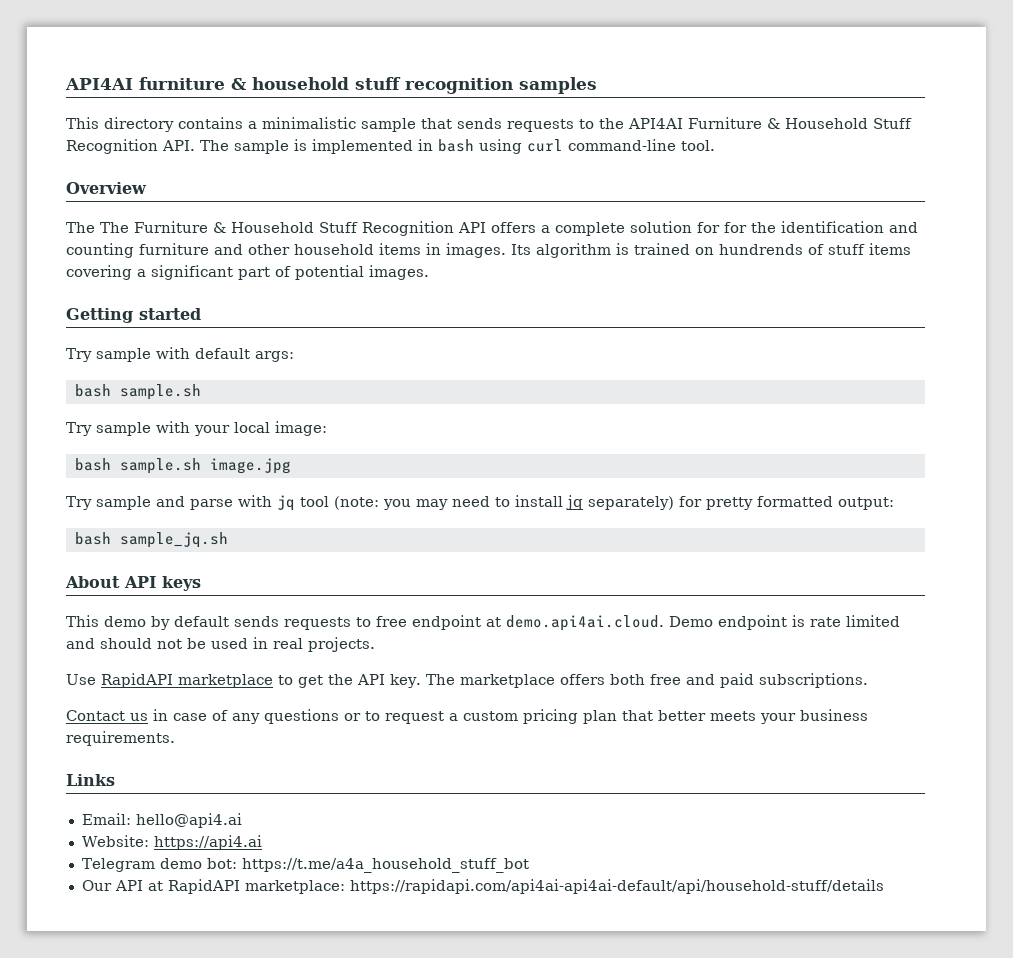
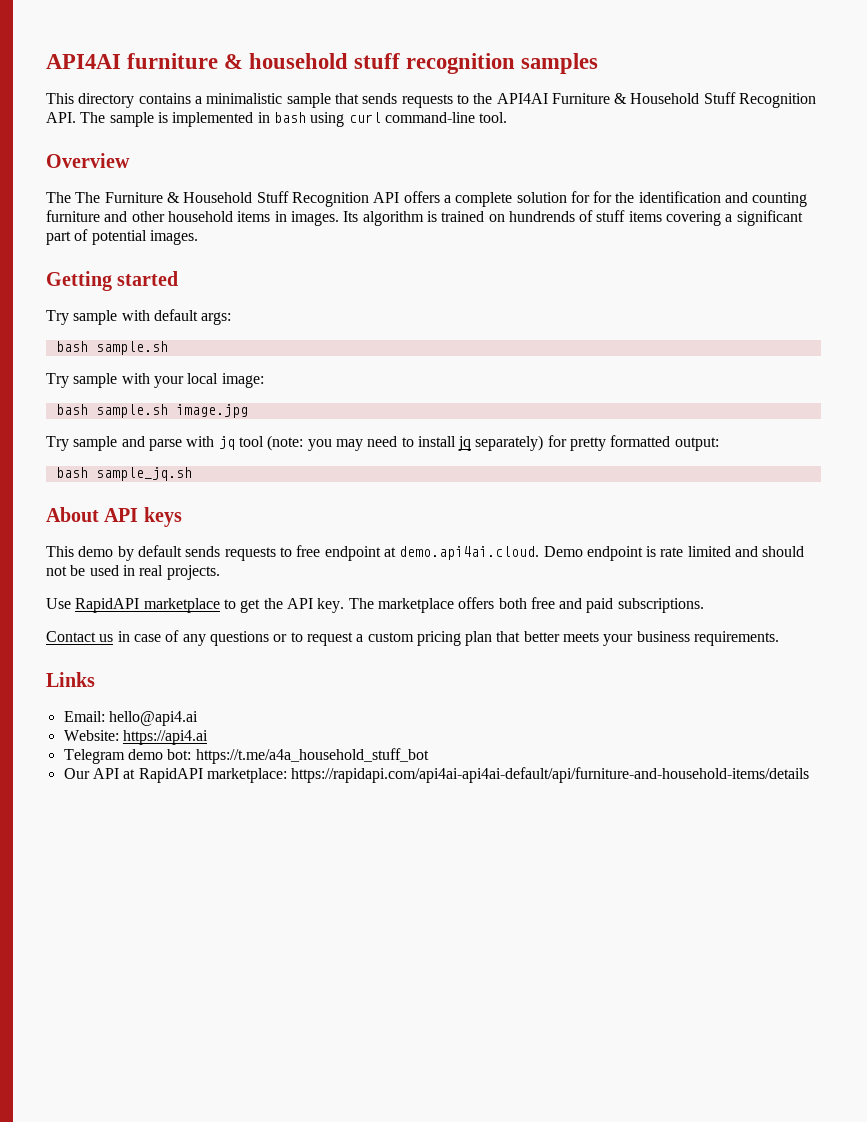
[349,879,884,894] https://rapidapi.com/api4ai-api4ai-default/api/household-stuff/details -> [291,767,810,783] https://rapidapi.com/api4ai-api4ai-default/api/furniture-and-household-items/details

